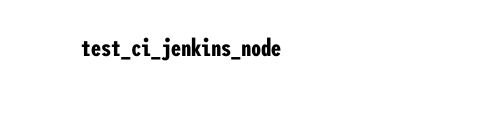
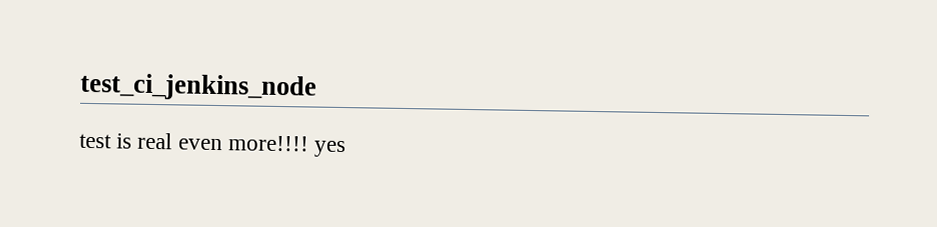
(281, 49) none -> [79,132,347,158] // test is real even more!!!! yes

